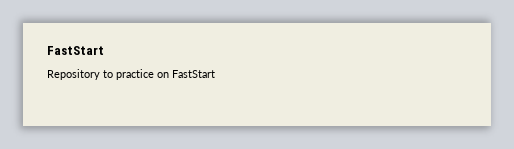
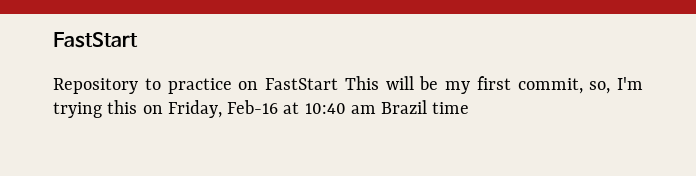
(215, 74) none -> [344,76,643,94] [53,100,470,118] This will be my first commit, so, I'm trying this on Friday, Feb-16 at 10:40 am Brazil time

